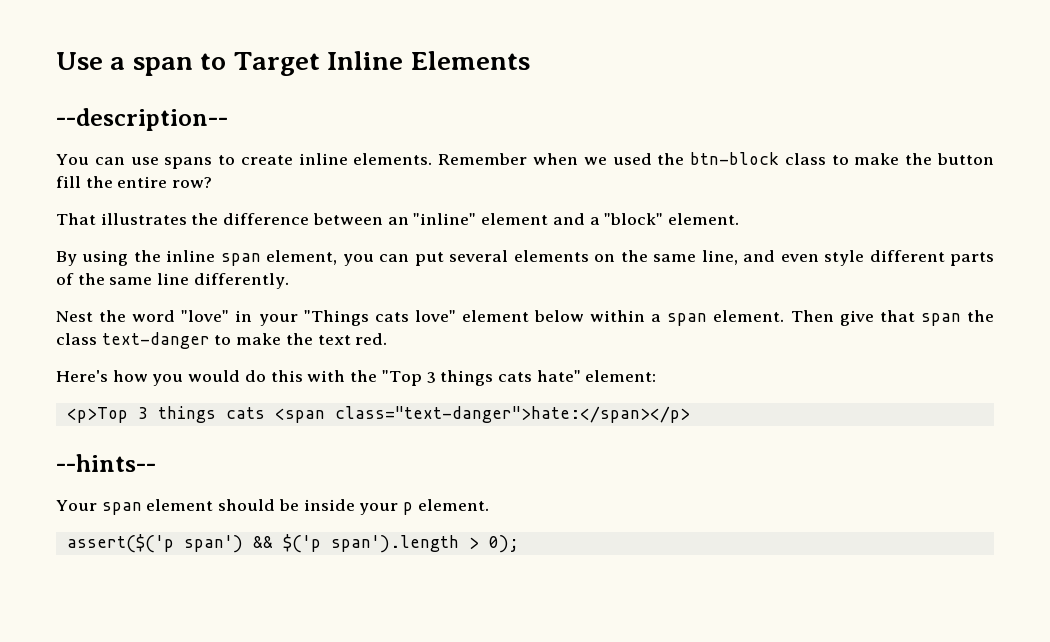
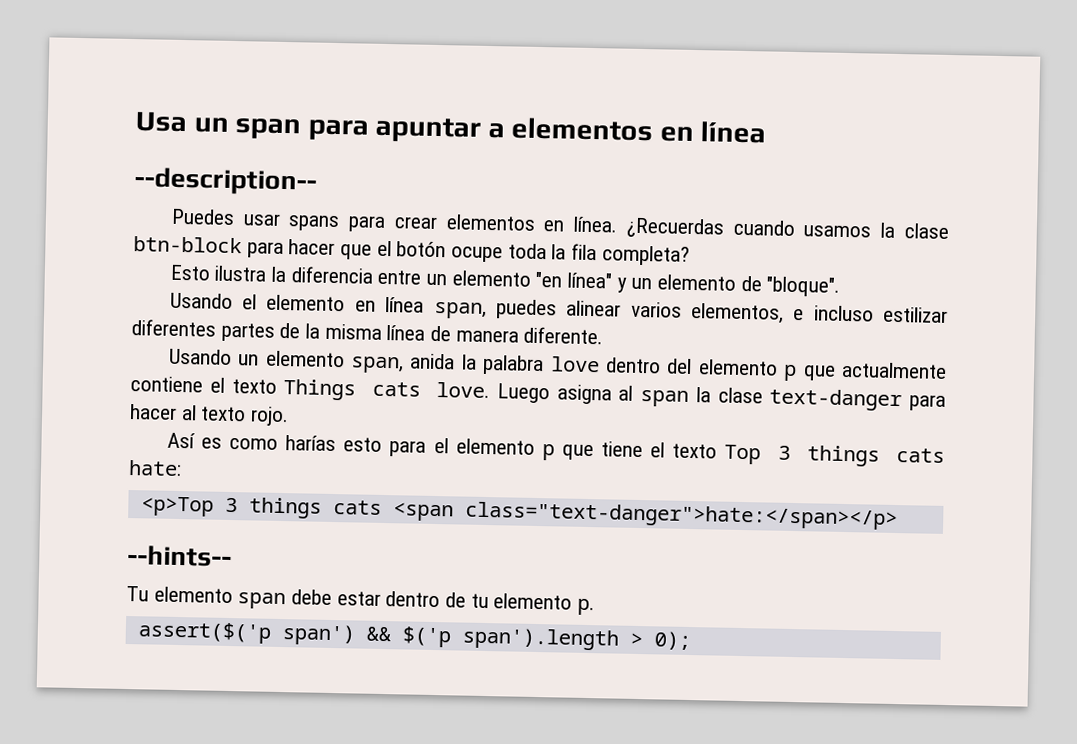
[56,51,530,76] [56,108,228,131] [56,152,995,169] [56,176,213,188] [56,213,739,225] [56,250,995,266] [56,273,289,289] [56,310,994,326] [56,332,388,349] [56,370,657,386] Use a span to Target Inline Elements // --description-- // You can use spans to create inline elements. Remember when we used the btn-block class to make the button fill the entire row? // That illustrates the difference between an "inline" element and a "block" element. // By using the inline span element, you can put several elements on the same line, and even style different parts of the same line differently. // Nest the word "love" in your "Things cats love" element below within a span element. Then give that span the class text-danger to make the text red. // Here's how you would do this with the "Top 3 things cats hate" element: -> [135,111,767,144] [134,167,317,196] [170,208,949,239] [133,236,690,266] [169,264,841,297] [169,292,949,324] [131,319,604,345] [168,348,947,382] [130,376,946,412] [130,404,290,427] [166,432,946,467] [128,460,182,477] Usa un span para apuntar a elementos en línea // --description-- // Puedes usar spans para crear elementos en línea. ¿Recuerdas cuando usamos la clase btn-block para hacer que el botón ocupe toda la fila completa? // Esto ilustra la diferencia entre un elemento "en línea" y un elemento de "bloque". // Usando el elemento en línea span, puedes alinear varios elementos, e incluso estilizar diferentes partes de la misma línea de manera diferente. // Usando un elemento span, anida la palabra love dentro del elemento p que actualmente contiene el texto Things cats love. Luego asigna al span la clase text-danger para hacer al texto rojo. // Así es como harías esto para el elemento p que tiene el texto Top 3 things cats hate:
[56,499,489,515] Your span element should be inside your p element. -> [126,585,596,616] Tu elemento span debe estar dentro de tu elemento p.

